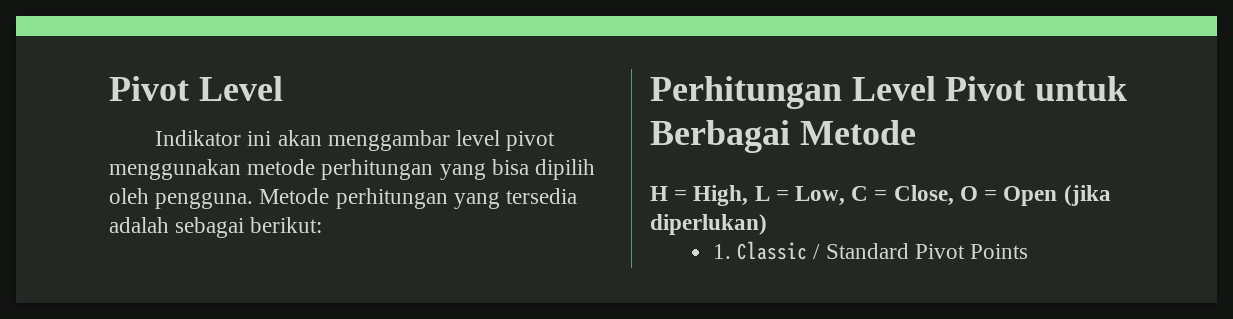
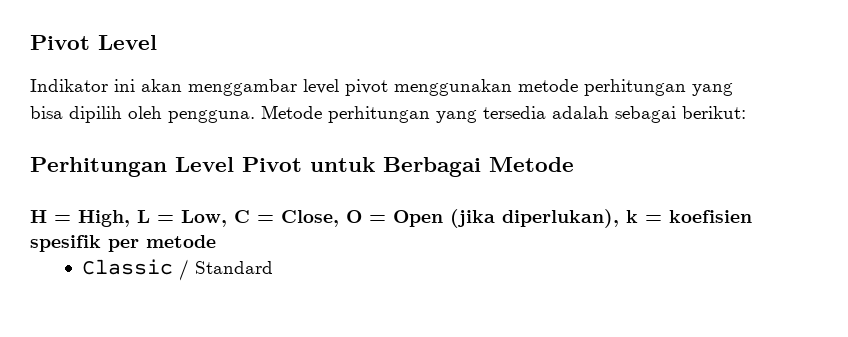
[650,214,767,235] [712,244,731,259] diperlukan) // 1. -> [502,209,752,228] [30,235,216,252] diperlukan), k = koefisien spesifik per metode //
[914,244,1028,259] Pivot Points -> (274, 267) none

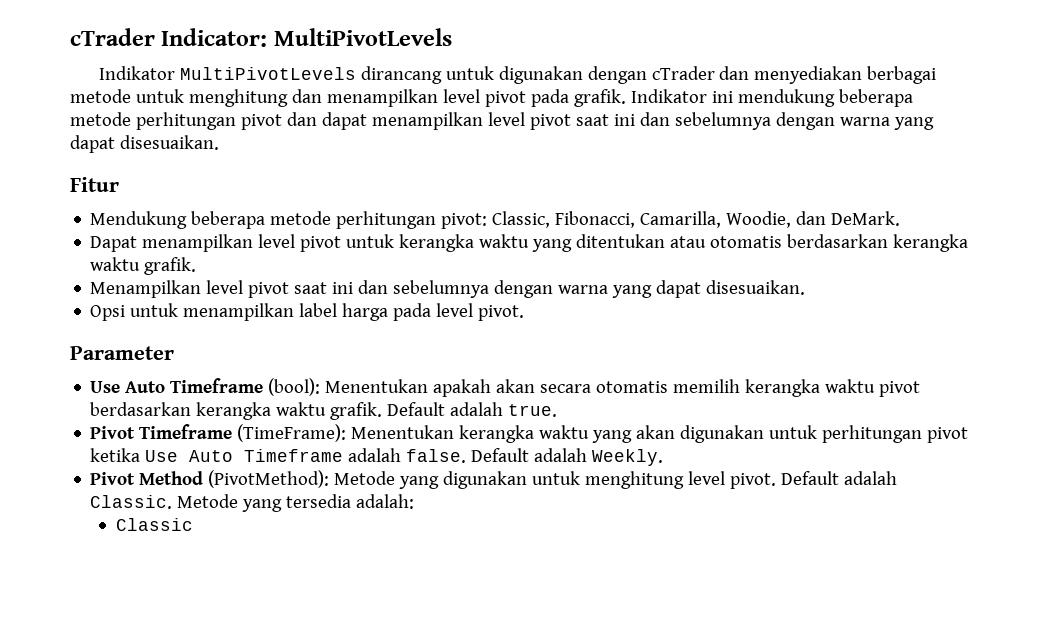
[30,35,157,50] [30,79,733,96] [30,105,746,123] [30,157,574,177] [30,209,752,228] [30,235,216,252] Pivot Level // Indikator ini akan menggambar level pivot menggunakan metode perhitungan yang bisa dipilih oleh pengguna. Metode perhitungan yang tersedia adalah sebagai berikut: // Perhitungan Level Pivot untuk Berbagai Metode // H = High, L = Low, C = Close, O = Open (jika diperlukan), k = koefisien spesifik per metode -> [70,28,452,47] [98,66,937,84] [70,89,913,107] [70,112,934,130] [70,135,219,153] [70,177,119,192] [90,211,901,229] [90,234,969,252] [90,257,197,275] [90,280,806,298] [90,303,525,321] [70,346,174,360] [90,378,921,397] [90,402,558,420] [90,424,969,443] [90,448,664,466] [90,470,898,489] [90,494,415,512] cTrader Indicator: MultiPivotLevels // Indikator MultiPivotLevels dirancang untuk digunakan dengan cTrader dan menyediakan berbagai metode untuk menghitung dan menampilkan level pivot pada grafik. Indikator ini mendukung beberapa metode perhitungan pivot dan dapat menampilkan level pivot saat ini dan sebelumnya dengan warna yang dapat disesuaikan. // Fitur // Mendukung beberapa metode perhitungan pivot: Classic, Fibonacci, Camarilla, Woodie, dan DeMark. // Dapat menampilkan level pivot untuk kerangka waktu yang ditentukan atau otomatis berdasarkan kerangka waktu grafik. // Menampilkan level pivot saat ini dan sebelumnya dengan warna yang dapat disesuaikan. // Opsi untuk menampilkan label harga pada level pivot. // Parameter // Use Auto Timeframe (bool): Menentukan apakah akan secara otomatis memilih kerangka waktu pivot berdasarkan kerangka waktu grafik. Default adalah true. // Pivot Timeframe (TimeFrame): Menentukan kerangka waktu yang akan digunakan untuk perhitungan pivot ketika Use Auto Timeframe adalah false. Default adalah Weekly. // Pivot Method (PivotMethod): Metode yang digunakan untuk menghitung level pivot. Default adalah Classic. Metode yang tersedia adalah:
[179,259,274,281] / Standard -> (194, 524) none

